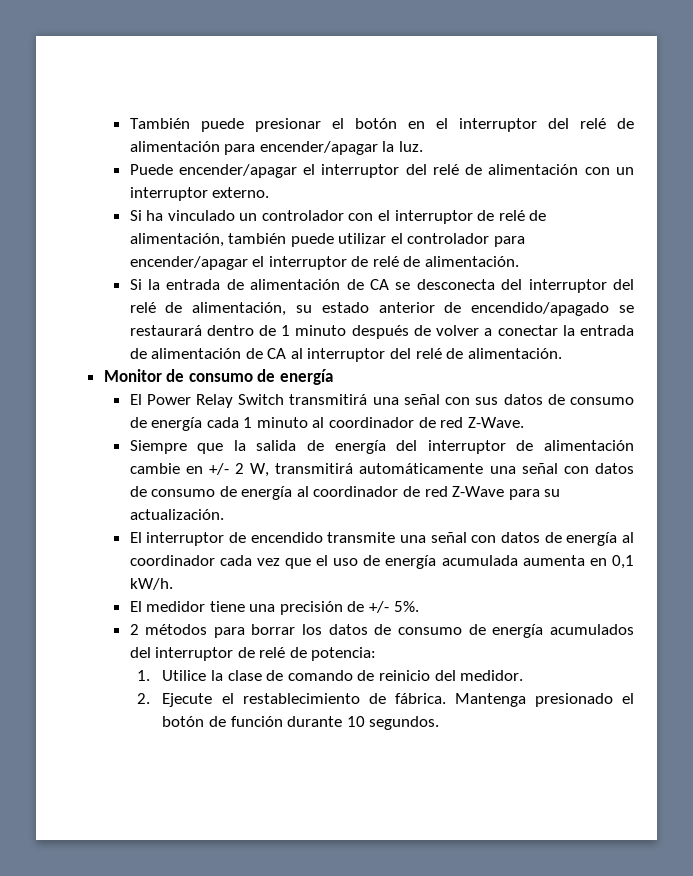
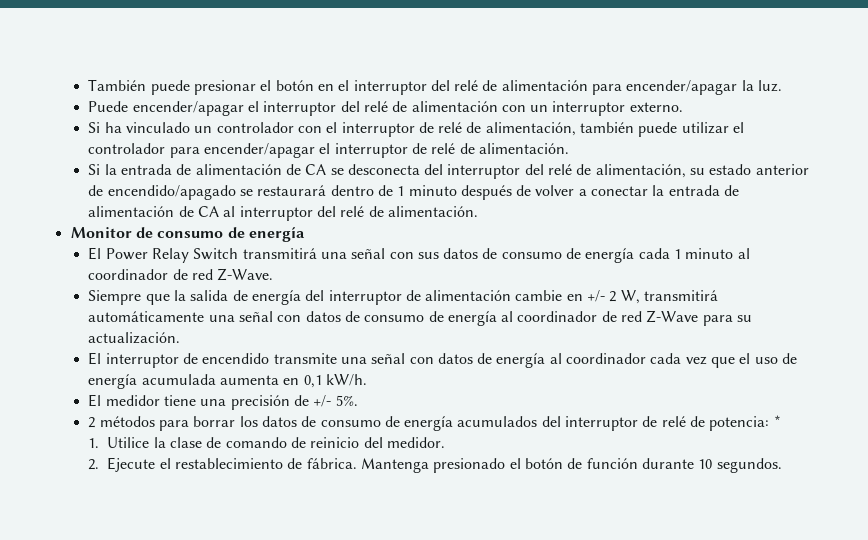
(377, 654) none -> [773,415,781,427] *

